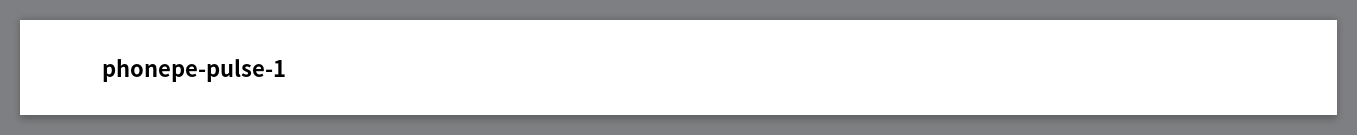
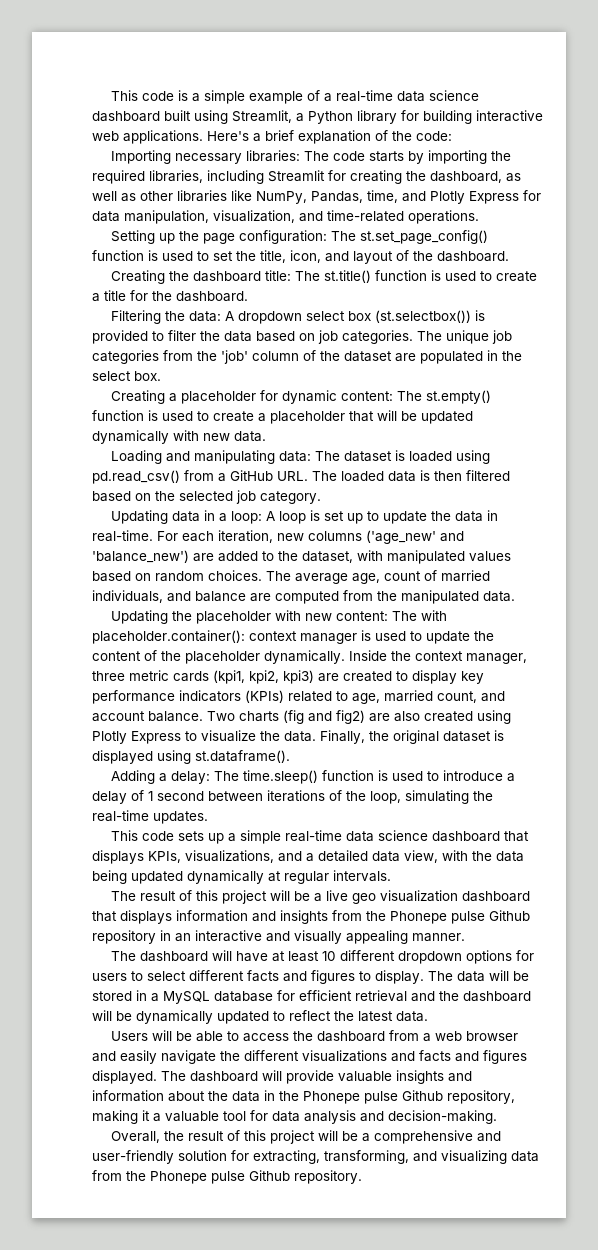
[102,59,286,82] phonepe-pulse-1 -> [111,90,480,104] [92,110,543,124] [92,130,452,144] [111,150,512,164] [92,170,521,184] [92,190,541,204] [92,210,479,224] [111,230,489,244] [92,250,509,264] [111,270,538,284] [92,290,248,302] [111,310,486,324] [92,330,512,344] [92,350,522,364] [92,371,161,381] [111,390,492,404] [92,410,473,424] [92,430,266,444] [111,450,491,464] [92,470,510,484] [92,490,321,504] [111,510,499,524] [92,530,464,544] [92,550,511,564] [92,570,490,584] [92,590,515,604] [111,610,448,624] [92,630,494,644] [92,650,527,664] [92,670,484,684] [92,690,505,704] [92,710,511,724] [92,730,504,744] [92,750,290,764] [111,770,516,784] [92,790,493,804] [92,810,208,824] [111,830,530,844] [92,850,524,864] [92,870,391,884] [111,890,531,904] [92,910,530,924] [92,930,465,944] [111,950,535,964] [92,970,529,984] [92,990,531,1004] [92,1010,428,1024] [111,1030,519,1042] [92,1050,527,1064] [92,1070,472,1084] [92,1090,515,1104] [92,1110,497,1124] [111,1130,502,1144] [92,1150,539,1164] [92,1170,362,1184] This code is a simple example of a real-time data science dashboard built using Streamlit, a Python library for building interactive web applications. Here's a brief explanation of the code: // Importing necessary libraries: The code starts by importing the required libraries, including Streamlit for creating the dashboard, as well as other libraries like NumPy, Pandas, time, and Plotly Express for data manipulation, visualization, and time-related operations. // Setting up the page configuration: The st.set_page_config() function is used to set the title, icon, and layout of the dashboard. // Creating the dashboard title: The st.title() function is used to create a title for the dashboard. // Filtering the data: A dropdown select box (st.selectbox()) is provided to filter the data based on job categories. The unique job categories from the 'job' column of the dataset are populated in the select box. // Creating a placeholder for dynamic content: The st.empty() function is used to create a placeholder that will be updated dynamically with new data. // Loading and manipulating data: The dataset is loaded using pd.read_csv() from a GitHub URL. The loaded data is then filtered based on the selected job category. // Updating data in a loop: A loop is set up to update the data in real-time. For each iteration, new columns ('age_new' and 'balance_new') are added to the dataset, with manipulated values based on random choices. The average age, count of married individuals, and balance are computed from the manipulated data. // Updating the placeholder with new content: The with placeholder.container(): context manager is used to update the content of the placeholder dynamically. Inside the context manager, three metric cards (kpi1, kpi2, kpi3) are created to display key performance indicators (KPIs) related to age, married count, and account balance. Two charts (fig and fig2) are also created using Plotly Express to visualize the data. Finally, the original dataset is displayed using st.dataframe(). // Adding a delay: The time.sleep() function is used to introduce a delay of 1 second between iterations of the loop, simulating the real-time updates. // This code sets up a simple real-time data science dashboard that displays KPIs, visualizations, and a detailed data view, with the data being updated dynamically at regular intervals. // The result of this project will be a live geo visualization dashboard that displays information and insights from the Phonepe pulse Github repository in an interactive and visually appealing manner. // The dashboard will have at least 10 different dropdown options for users to select different facts and figures to display. The data will be stored in a MySQL database for efficient retrieval and the dashboard will be dynamically updated to reflect the latest data. // Users will be able to access the dashboard from a web browser and easily navigate the different visualizations and facts and figures displayed. The dashboard will provide valuable insights and information about the data in the Phonepe pulse Github repository, making it a valuable tool for data analysis and decision-making. // Overall, the result of this project will be a comprehensive and user-friendly solution for extracting, transforming, and visualizing data from the Phonepe pulse Github repository.

